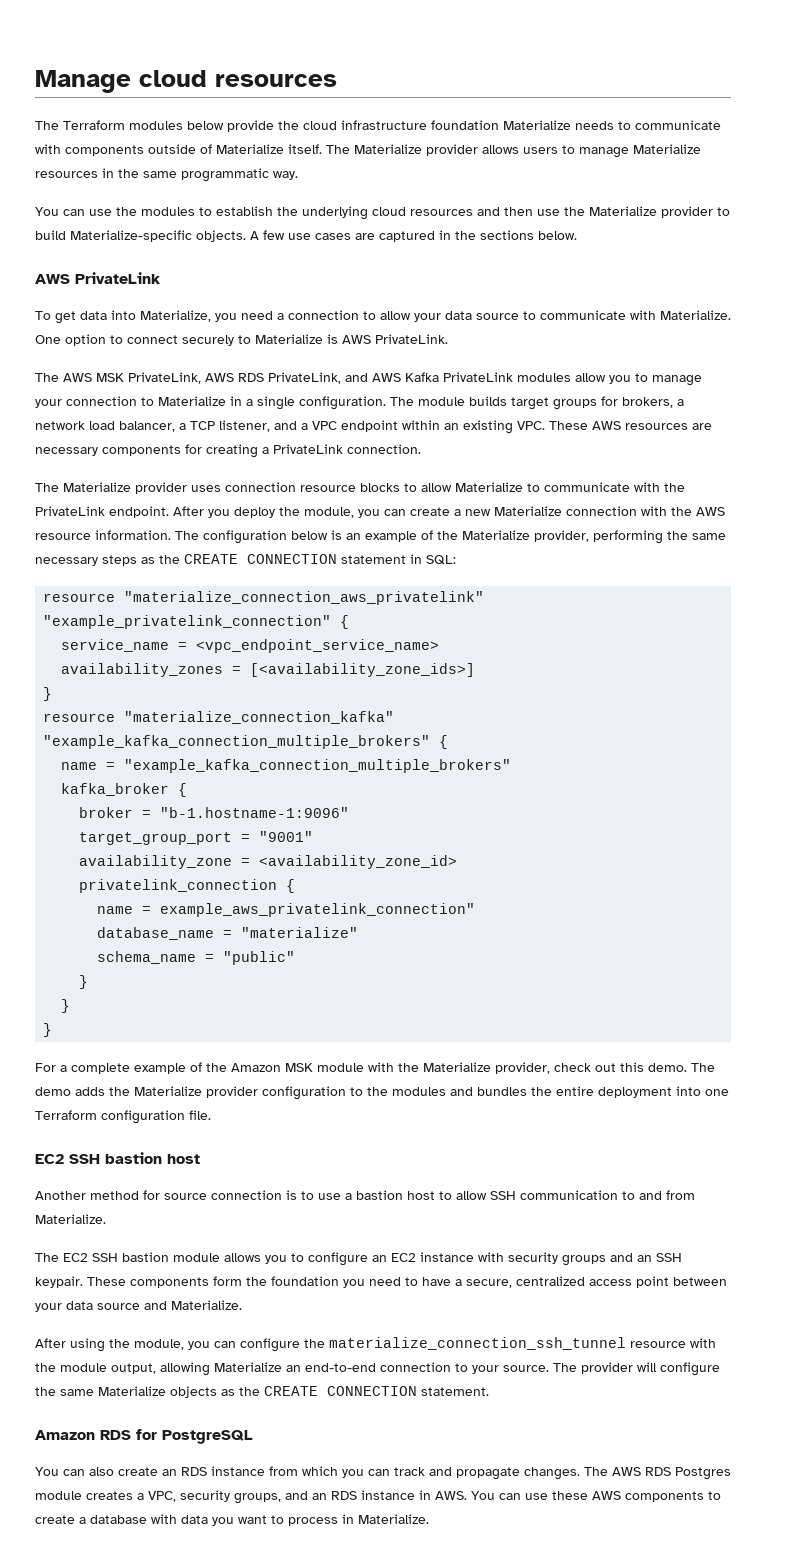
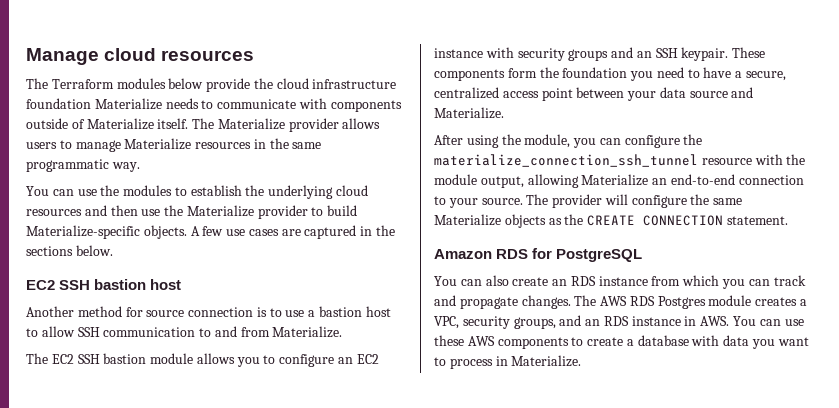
[35,272,161,284] [35,310,731,324] [35,334,448,346] [35,372,702,386] [35,396,684,410] [35,420,712,434] [35,444,421,458] [35,482,685,494] [35,506,725,518] [35,530,726,544] [35,554,456,566] [43,591,485,605] [43,615,350,629] [61,639,440,653] [61,663,476,677] [43,687,53,701] [43,711,395,724] [43,735,449,749] [61,759,512,773] [61,783,188,797] [79,807,350,818] [79,831,314,845] [79,855,458,869] [79,879,296,893] [97,903,476,917] [97,927,359,940] [97,951,296,965] [79,975,89,989] [61,999,71,1013] [43,1023,53,1037] [35,1062,715,1074] [35,1086,729,1100] [35,1110,211,1124] // AWS PrivateLink // To get data into Materialize, you need a connection to allow your data source to communicate with Materialize. One option to connect securely to Materialize is AWS PrivateLink. // The AWS MSK PrivateLink, AWS RDS PrivateLink, and AWS Kafka PrivateLink modules allow you to manage your connection to Materialize in a single configuration. The module builds target groups for brokers, a network load balancer, a TCP listener, and a VPC endpoint within an existing VPC. These AWS resources are necessary components for creating a PrivateLink connection. // The Materialize provider uses connection resource blocks to allow Materialize to communicate with the PrivateLink endpoint. After you deploy the module, you can create a new Materialize connection with the AWS resource information. The configuration below is an example of the Materialize provider, performing the same necessary steps as the CREATE CONNECTION statement in SQL: // resource "materialize_connection_aws_privatelink" "example_privatelink_connection" { // service_name = <vpc_endpoint_service_name> // availability_zones = [<availability_zone_ids>] // } // resource "materialize_connection_kafka" "example_kafka_connection_multiple_brokers" { // name = "example_kafka_connection_multiple_brokers" // kafka_broker { // broker = "b-1.hostname-1:9096" // target_group_port = "9001" // availability_zone = <availability_zone_id> // privatelink_connection { // name = example_aws_privatelink_connection" // database_name = "materialize" // schema_name = "public" // } // } // } // For a complete example of the Amazon MSK module with the Materialize provider, check out this demo. The demo adds the Materialize provider configuration to the modules and bundles the entire deployment into one Terraform configuration file. -> (113, 250) none

